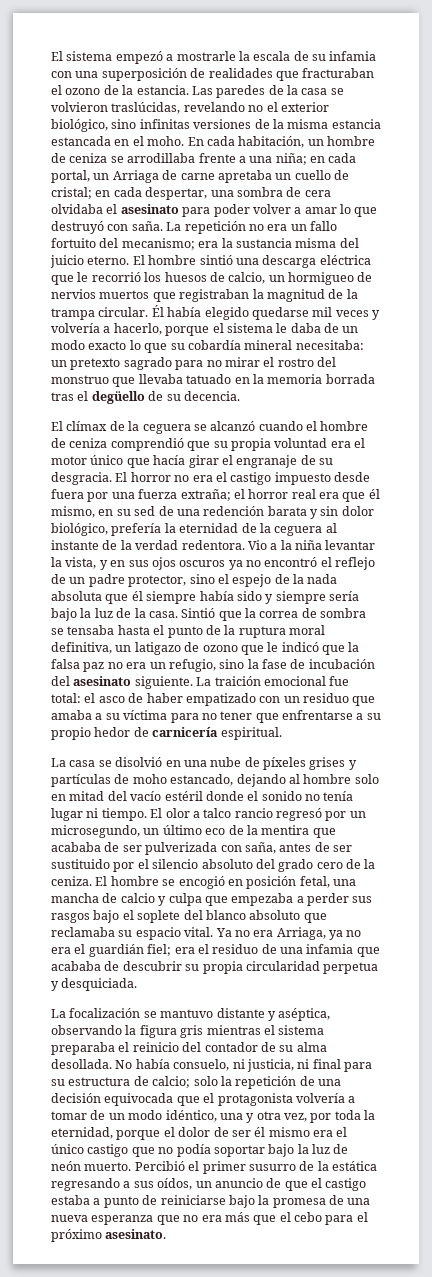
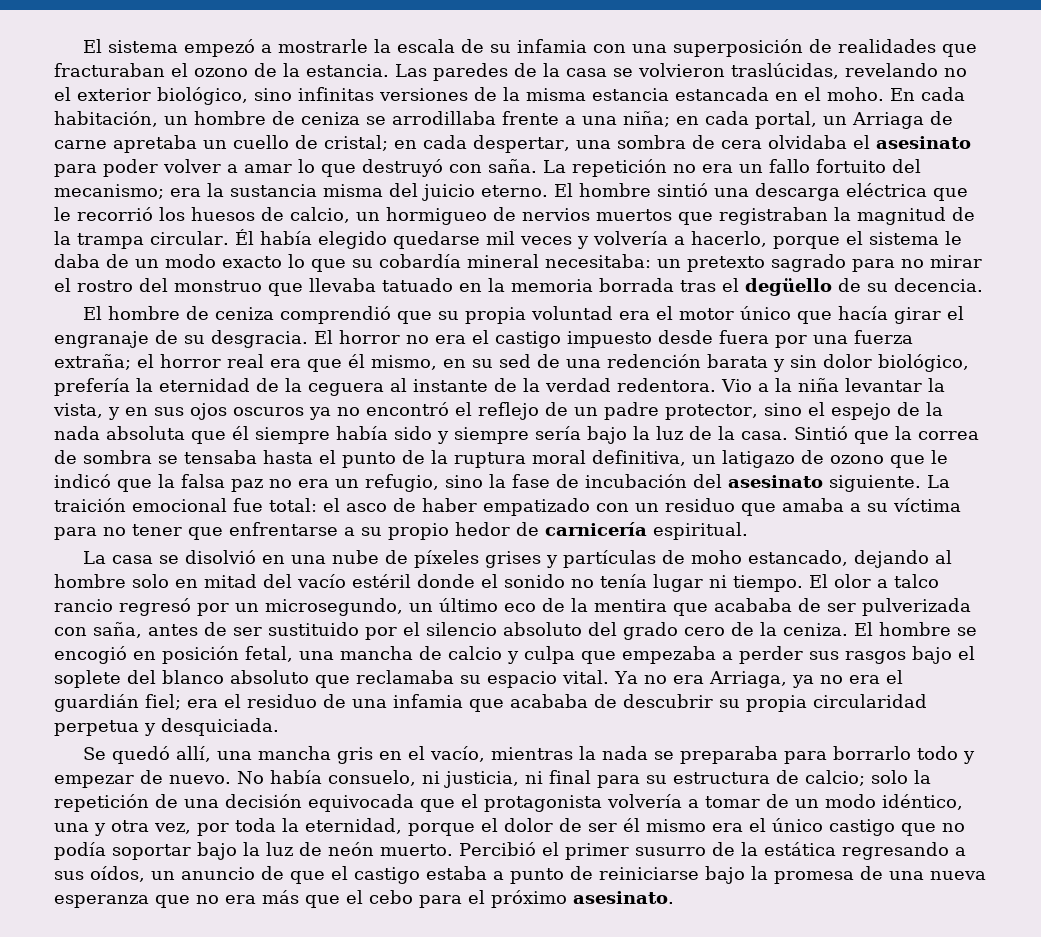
[66,421,317,434] clímax de la ceguera se alcanzó cuando el -> (103, 313) none
[51,1008,331,1021] [51,1025,325,1038] [51,1042,327,1055] [51,1059,112,1069] La focalización se mantuvo distante y aséptica, observando la figura gris mientras el sistema preparaba el reinicio del contador de su alma desollada. -> [83,746,976,764] [54,770,231,788] Se quedó allí, una mancha gris en el vacío, mientras la nada se preparaba para borrarlo todo y empezar de nuevo.

